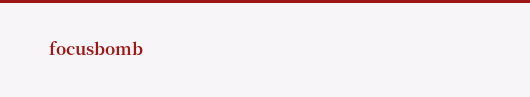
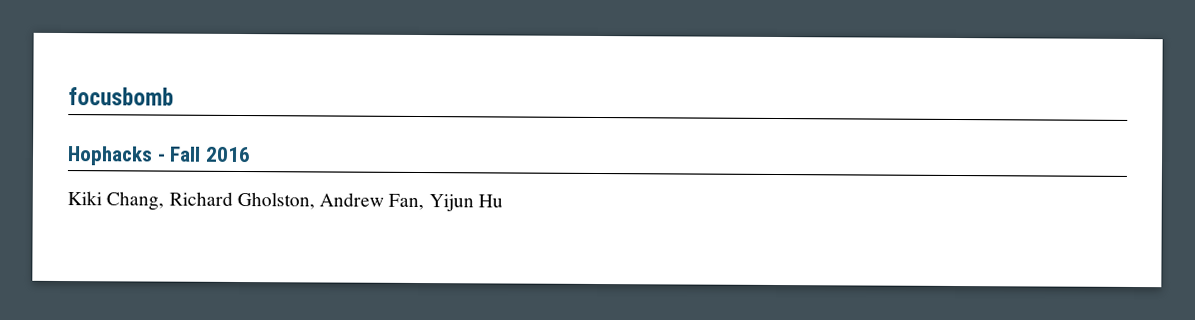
(143, 48) none -> [67,146,252,166] [67,191,503,212] // Hophacks - Fall 2016 // Kiki Chang, Richard Gholston, Andrew Fan, Yijun Hu

